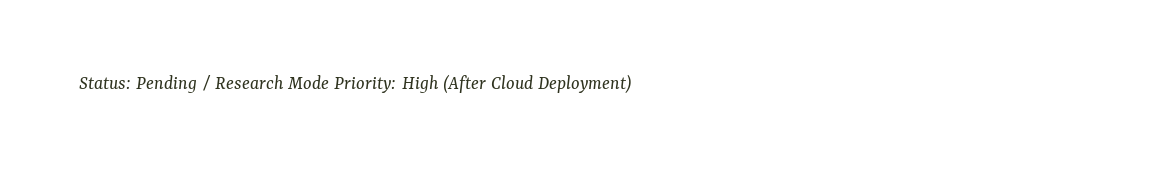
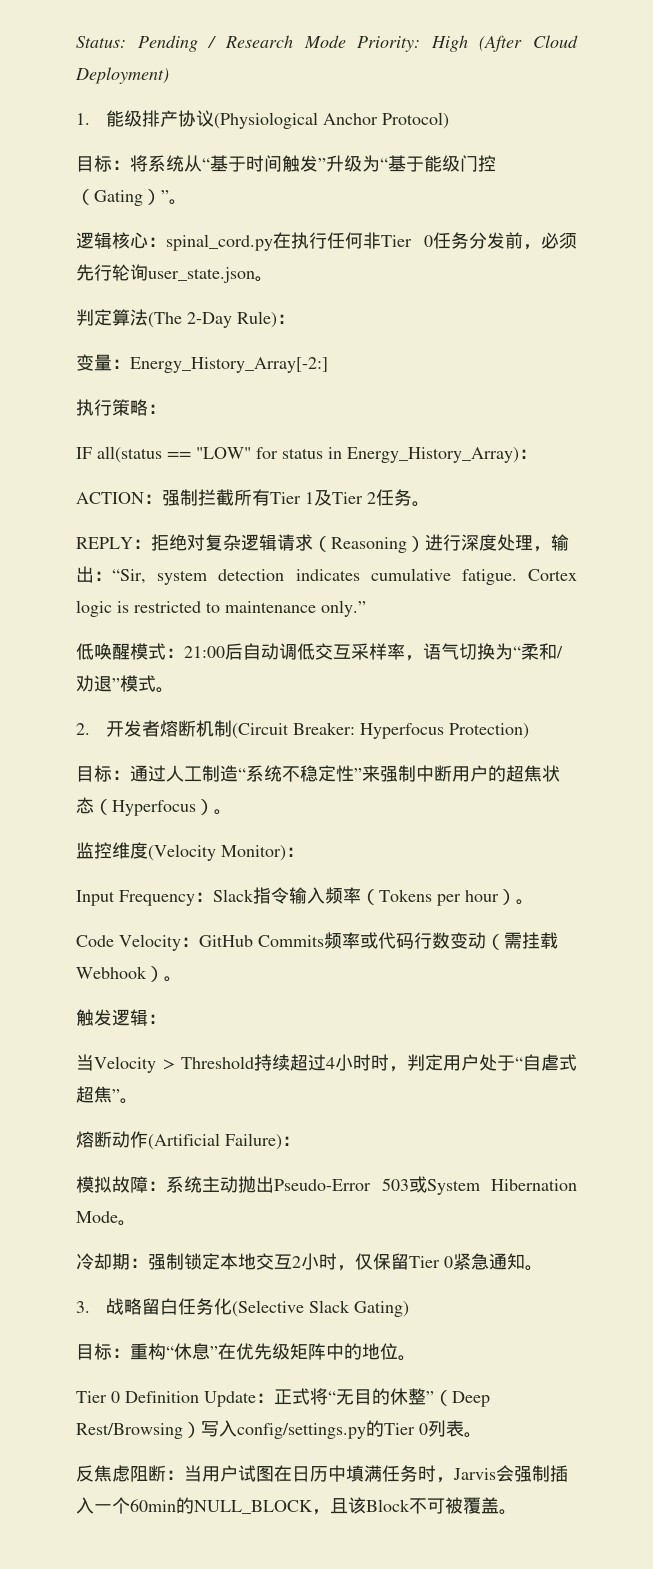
(632, 84) none -> [76,110,449,129] [76,155,496,172] [76,189,187,206] [76,232,577,251] [76,264,273,283] [76,309,295,328] [76,354,328,373] [76,399,166,416] [76,446,537,463] [76,489,430,507] [76,534,569,553] [76,566,577,585] [76,600,366,617] [76,643,563,661] [76,675,174,693] [76,720,529,739] [76,765,560,782] [76,797,232,816] [76,842,304,861] [76,887,534,906] [76,932,558,951] [76,966,182,982] [76,1009,166,1026] [76,1054,577,1073] [76,1086,138,1104] [76,1131,300,1150] [76,1176,577,1195] [76,1211,136,1226] [76,1253,543,1271] [76,1298,409,1317] [76,1343,416,1361] [76,1388,490,1407] [76,1420,482,1439] [76,1465,568,1483] [76,1497,517,1515] // 1.能级排产协议(Physiological Anchor Protocol) // 目标：将系统从“基于时间触发”升级为“基于能级门控（Gating）”。 // 逻辑核心：spinal_cord.py在执行任何非Tier 0任务分发前，必须先行轮询user_state.json。 // 判定算法(The 2-Day Rule)： // 变量：Energy_History_Array[-2:] // 执行策略： // IF all(status == "LOW" for status in Energy_History_Array)： // ACTION：强制拦截所有Tier 1及Tier 2任务。 // REPLY：拒绝对复杂逻辑请求（Reasoning）进行深度处理，输出：“Sir, system detection indicates cumulative fatigue. Cortex logic is restricted to maintenance only.” // 低唤醒模式：21:00后自动调低交互采样率，语气切换为“柔和/劝退”模式。 // 2.开发者熔断机制(Circuit Breaker: Hyperfocus Protection) // 目标：通过人工制造“系统不稳定性”来强制中断用户的超焦状态（Hyperfocus）。 // 监控维度(Velocity Monitor)： // Input Frequency：Slack指令输入频率（Tokens per hour）。 // Code Velocity：GitHub Commits频率或代码行数变动（需挂载Webhook）。 // 触发逻辑： // 当Velocity > Threshold持续超过4小时时，判定用户处于“自虐式超焦”。 // 熔断动作(Artificial Failure)： // 模拟故障：系统主动抛出Pseudo-Error 503或System Hibernation Mode。 // 冷却期：强制锁定本地交互2小时，仅保留Tier 0紧急通知。 // 3.战略留白任务化(Selective Slack Gating) // 目标：重构“休息”在优先级矩阵中的地位。 // Tier 0 Definition Update：正式将“无目的休整”（Deep Rest/Browsing）写入config/settings.py的Tier 0列表。 // 反焦虑阻断：当用户试图在日历中填满任务时，Jarvis会强制插入一个60min的NULL_BLOCK，且该Block不可被覆盖。

